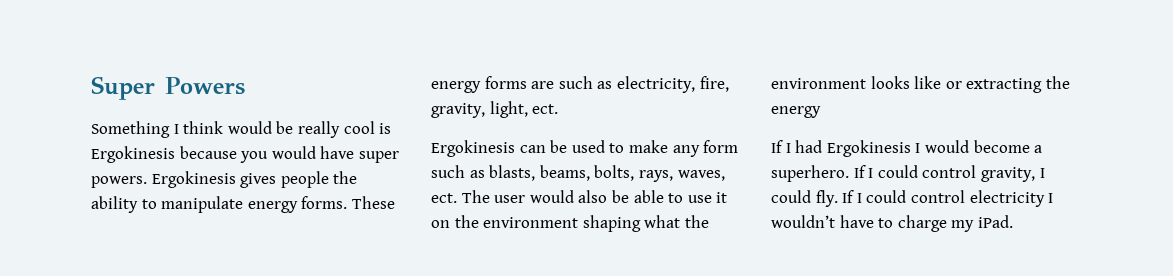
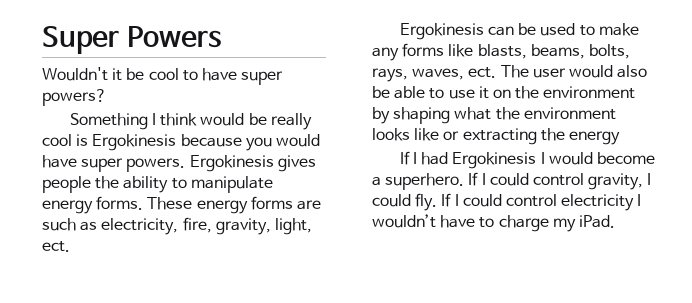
(245, 86) none -> [42,67,284,85] [42,89,107,106] // Wouldn't it be cool to have super powers?
[703,140,739,153] [431,165,485,178] form such as -> [402,43,474,57] forms like
(579, 222) none -> [372,107,390,124] by

